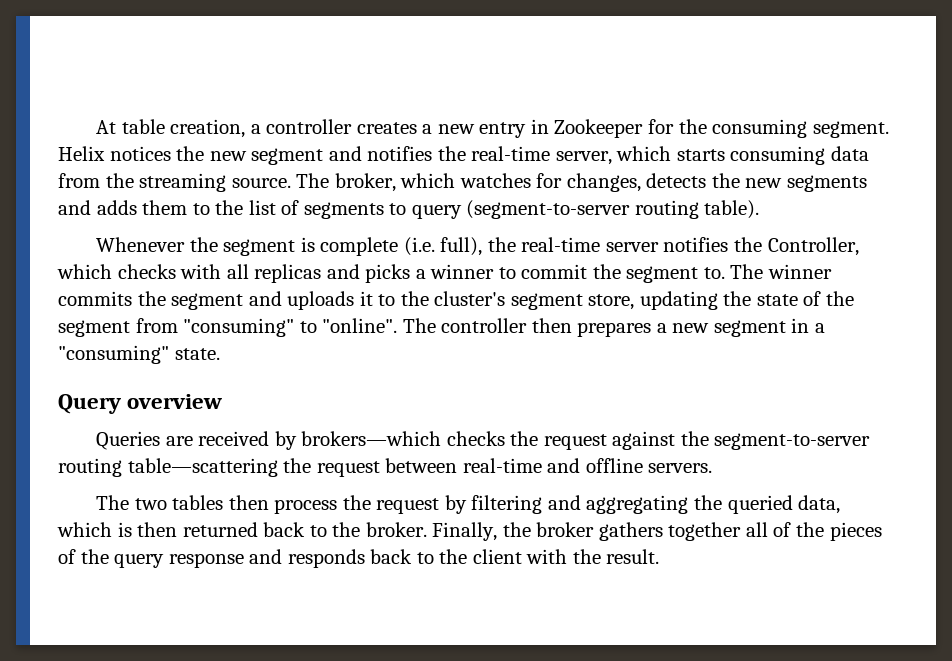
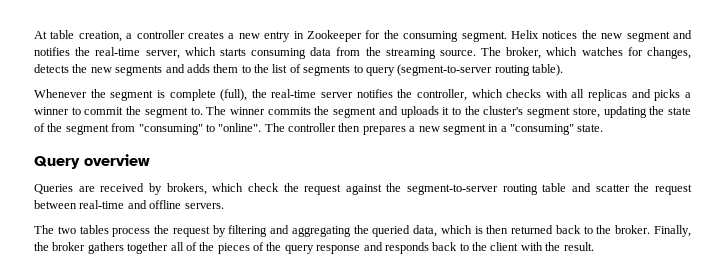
[403,237,483,256] (i.e. full), -> [220,89,248,101] (full),
[767,237,859,256] Controller, -> [416,89,467,101] controller,
[301,431,505,446] brokers—which checks -> [166,183,279,195] brokers, which check
[127,458,278,477] table—scattering -> [542,183,630,192] table and scatter
[228,495,269,510] then -> (109, 229) none

